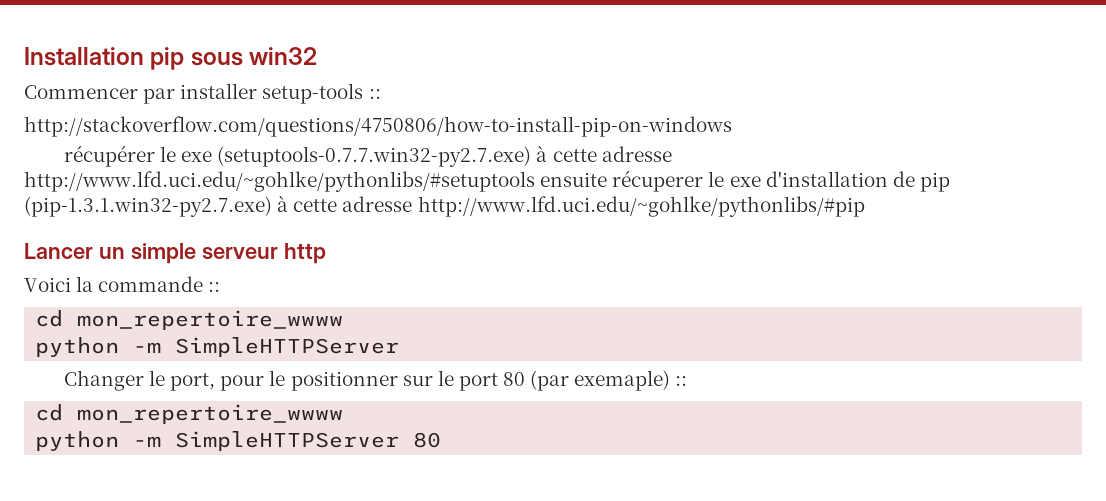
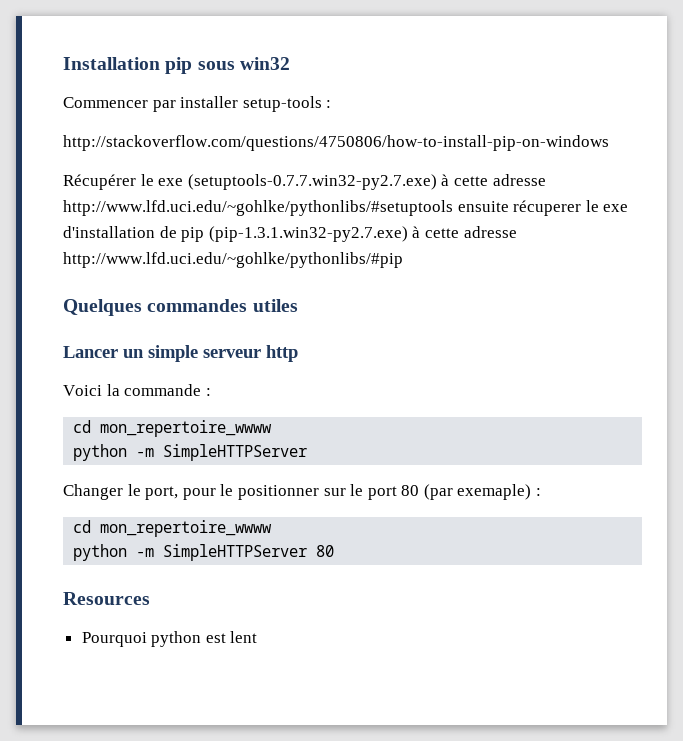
[368,89,381,99] :: -> [326,100,332,108] :
[63,145,155,167] récupérer -> [63,174,136,190] Récupérer
(865, 206) none -> [63,299,298,316] // Quelques commandes utiles
[208,282,221,292] :: -> [205,388,211,396] :
[675,376,688,386] :: -> [536,488,542,496] :
(442, 440) none -> [63,592,150,605] [81,631,258,647] // Resources // Pourquoi python est lent

